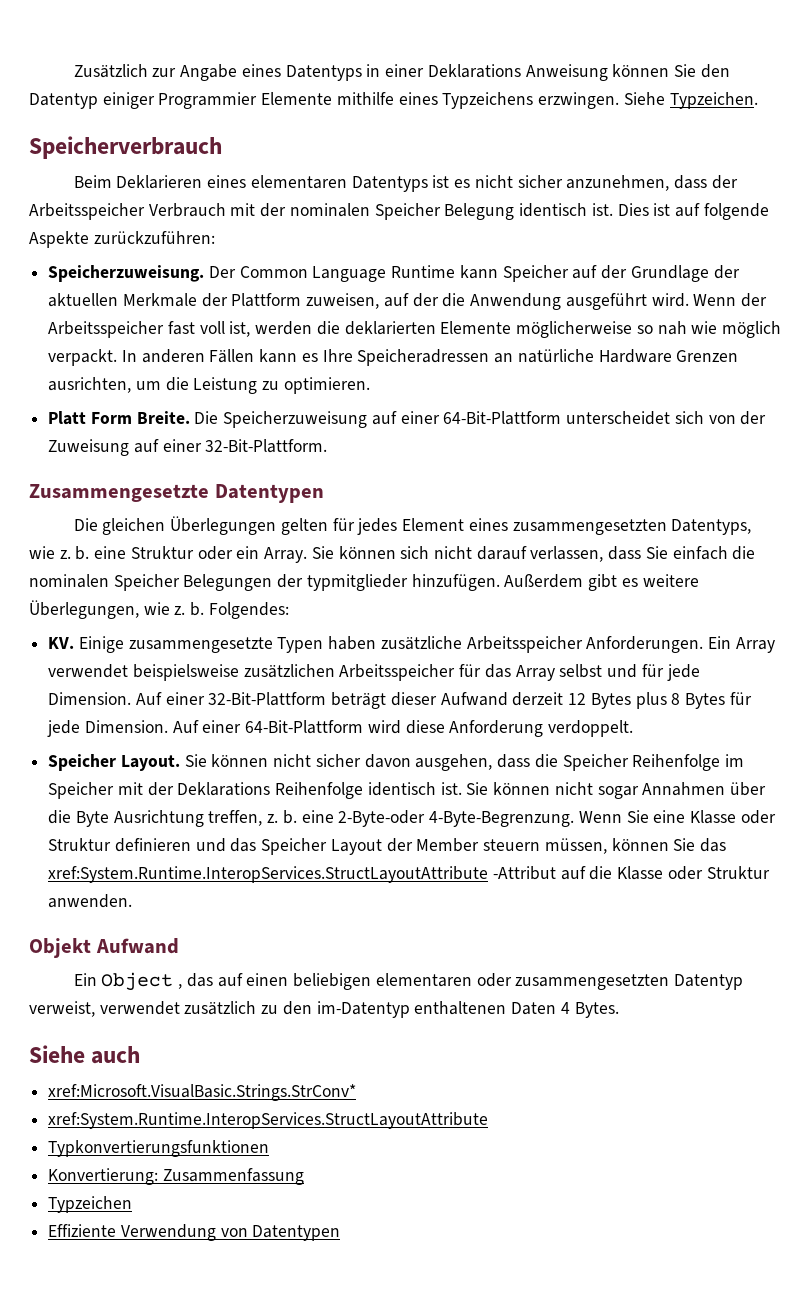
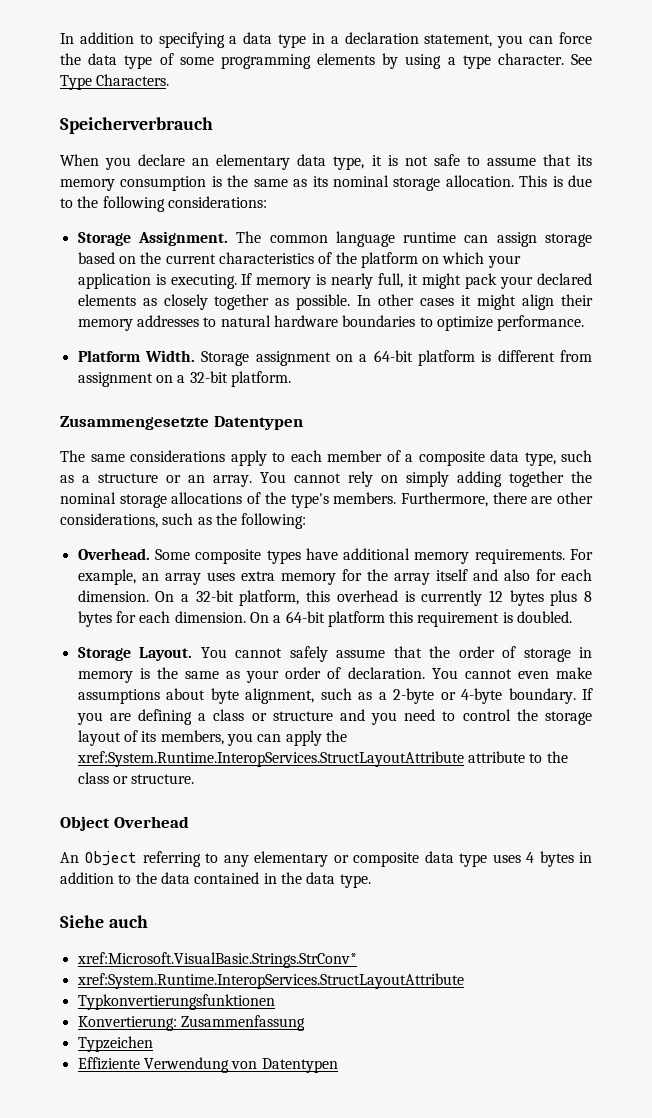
[73,64,730,81] [29,92,758,109] [29,136,222,159] [73,175,738,192] [29,203,769,220] [29,231,215,248] [48,265,740,282] [48,293,767,310] [48,321,781,338] [48,349,739,366] [48,377,370,394] [48,411,767,428] [48,439,328,456] [29,484,324,503] [73,516,752,535] [29,546,756,563] [29,574,699,591] [29,600,289,619] [48,636,775,653] [48,664,700,681] [48,692,752,709] [47,720,634,737] [48,754,744,771] [48,782,766,799] [48,810,776,827] [48,838,726,855] [48,866,770,883] [48,894,133,908] [29,938,179,958] [73,972,743,991] [29,1001,619,1018] Zusätzlich zur Angabe eines Datentyps in einer Deklarations Anweisung können Sie den Datentyp einiger Programmier Elemente mithilfe eines Typzeichens erzwingen. Siehe Typzeichen. // Speicherverbrauch // Beim Deklarieren eines elementaren Datentyps ist es nicht sicher anzunehmen, dass der Arbeitsspeicher Verbrauch mit der nominalen Speicher Belegung identisch ist. Dies ist auf folgende Aspekte zurückzuführen: // Speicherzuweisung. Der Common Language Runtime kann Speicher auf der Grundlage der aktuellen Merkmale der Plattform zuweisen, auf der die Anwendung ausgeführt wird. Wenn der Arbeitsspeicher fast voll ist, werden die deklarierten Elemente möglicherweise so nah wie möglich verpackt. In anderen Fällen kann es Ihre Speicheradressen an natürliche Hardware Grenzen ausrichten, um die Leistung zu optimieren. // Platt Form Breite. Die Speicherzuweisung auf einer 64-Bit-Plattform unterscheidet sich von der Zuweisung auf einer 32-Bit-Plattform. // Zusammengesetzte Datentypen // Die gleichen Überlegungen gelten für jedes Element eines zusammengesetzten Datentyps, wie z. b. eine Struktur oder ein Array. Sie können sich nicht darauf verlassen, dass Sie einfach die nominalen Speicher Belegungen der typmitglieder hinzufügen. Außerdem gibt es weitere Überlegungen, wie z. b. Folgendes: // KV. Einige zusammengesetzte Typen haben zusätzliche Arbeitsspeicher Anforderungen. Ein Array verwendet beispielsweise zusätzlichen Arbeitsspeicher für das Array selbst und für jede Dimension. Auf einer 32-Bit-Plattform beträgt dieser Aufwand derzeit 12 Bytes plus 8 Bytes für jede Dimension. Auf einer 64-Bit-Plattform wird diese Anforderung verdoppelt. // Speicher Layout. Sie können nicht sicher davon ausgehen, dass die Speicher Reihenfolge im Speicher mit der Deklarations Reihenfolge identisch ist. Sie können nicht sogar Annahmen über die Byte Ausrichtung treffen, z. b. eine 2-Byte-oder 4-Byte-Begrenzung. Wenn Sie eine Klasse oder Struktur definieren und das Speicher Layout der Member steuern müssen, können Sie das xref:System.Runtime.InteropServices.StructLayoutAttribute -Attribut auf die Klasse oder Struktur anwenden. // Objekt Aufwand // Ein Object , das auf einen beliebigen elementaren oder zusammengesetzten Datentyp verweist, verwendet zusätzlich zu den im-Datentyp enthaltenen Daten 4 Bytes. -> [60,32,593,48] [60,53,593,69] [60,74,170,90] [60,117,213,134] [60,154,592,170] [60,175,592,191] [60,196,267,212] [77,231,592,247] [77,252,521,268] [77,273,592,289] [77,294,593,310] [77,315,585,331] [77,350,592,366] [77,371,291,387] [60,416,303,430] [60,450,592,466] [60,471,592,487] [60,492,593,508] [60,513,307,529] [77,548,593,564] [77,569,592,585] [77,590,592,606] [77,611,573,627] [77,646,593,662] [77,667,593,683] [77,688,593,704] [76,709,592,725] [77,730,347,746] [76,751,568,767] [77,772,195,784] [60,816,189,831] [60,851,592,867] [60,872,371,888] In addition to specifying a data type in a declaration statement, you can force the data type of some programming elements by using a type character. See Type Characters. // Speicherverbrauch // When you declare an elementary data type, it is not safe to assume that its memory consumption is the same as its nominal storage allocation. This is due to the following considerations: // Storage Assignment. The common language runtime can assign storage based on the current characteristics of the platform on which your application is executing. If memory is nearly full, it might pack your declared elements as closely together as possible. In other cases it might align their memory addresses to natural hardware boundaries to optimize performance. // Platform Width. Storage assignment on a 64-bit platform is different from assignment on a 32-bit platform. // Zusammengesetzte Datentypen // The same considerations apply to each member of a composite data type, such as a structure or an array. You cannot rely on simply adding together the nominal storage allocations of the type's members. Furthermore, there are other considerations, such as the following: // Overhead. Some composite types have additional memory requirements. For example, an array uses extra memory for the array itself and also for each dimension. On a 32-bit platform, this overhead is currently 12 bytes plus 8 bytes for each dimension. On a 64-bit platform this requirement is doubled. // Storage Layout. You cannot safely assume that the order of storage in memory is the same as your order of declaration. You cannot even make assumptions about byte alignment, such as a 2-byte or 4-byte boundary. If you are defining a class or structure and you need to control the storage layout of its members, you can apply the xref:System.Runtime.InteropServices.StructLayoutAttribute attribute to the class or structure. // Object Overhead // An Object referring to any elementary or composite data type uses 4 bytes in addition to the data contained in the data type.

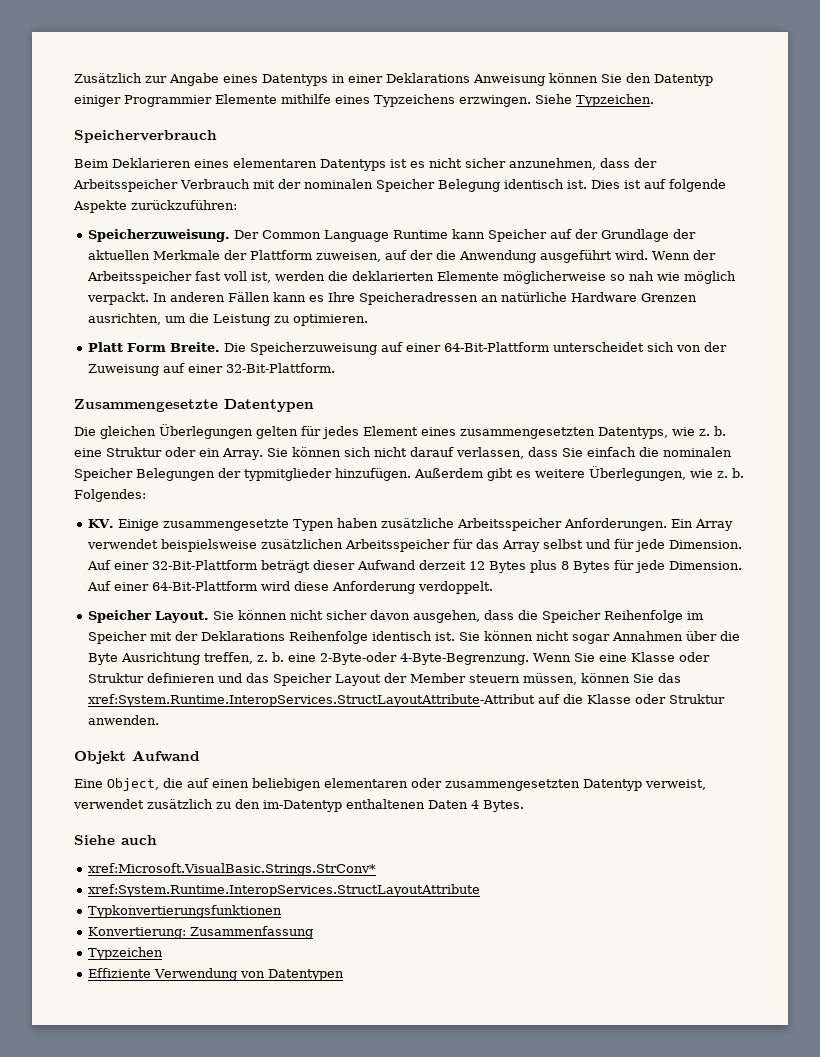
[60,32,593,48] [60,53,593,69] [60,74,170,90] [60,117,213,134] [60,154,592,170] [60,175,592,191] [60,196,267,212] [77,231,592,247] [77,252,521,268] [77,273,592,289] [77,294,593,310] [77,315,585,331] [77,350,592,366] [77,371,291,387] [60,416,303,430] [60,450,592,466] [60,471,592,487] [60,492,593,508] [60,513,307,529] [77,548,593,564] [77,569,592,585] [77,590,592,606] [77,611,573,627] [77,646,593,662] [77,667,593,683] [77,688,593,704] [76,709,592,725] [77,730,347,746] [76,751,568,767] [77,772,195,784] [60,816,189,831] [60,851,592,867] [60,872,371,888] In addition to specifying a data type in a declaration statement, you can force the data type of some programming elements by using a type character. See Type Characters. // Speicherverbrauch // When you declare an elementary data type, it is not safe to assume that its memory consumption is the same as its nominal storage allocation. This is due to the following considerations: // Storage Assignment. The common language runtime can assign storage based on the current characteristics of the platform on which your application is executing. If memory is nearly full, it might pack your declared elements as closely together as possible. In other cases it might align their memory addresses to natural hardware boundaries to optimize performance. // Platform Width. Storage assignment on a 64-bit platform is different from assignment on a 32-bit platform. // Zusammengesetzte Datentypen // The same considerations apply to each member of a composite data type, such as a structure or an array. You cannot rely on simply adding together the nominal storage allocations of the type's members. Furthermore, there are other considerations, such as the following: // Overhead. Some composite types have additional memory requirements. For example, an array uses extra memory for the array itself and also for each dimension. On a 32-bit platform, this overhead is currently 12 bytes plus 8 bytes for each dimension. On a 64-bit platform this requirement is doubled. // Storage Layout. You cannot safely assume that the order of storage in memory is the same as your order of declaration. You cannot even make assumptions about byte alignment, such as a 2-byte or 4-byte boundary. If you are defining a class or structure and you need to control the storage layout of its members, you can apply the xref:System.Runtime.InteropServices.StructLayoutAttribute attribute to the class or structure. // Object Overhead // An Object referring to any elementary or composite data type uses 4 bytes in addition to the data contained in the data type. -> [74,73,713,86] [74,94,654,107] [74,130,217,143] [74,158,657,171] [73,179,726,192] [73,200,237,213] [88,229,697,242] [88,250,717,263] [87,271,737,284] [87,292,698,305] [88,313,369,326] [88,342,728,355] [88,363,336,376] [74,399,314,412] [74,424,726,439] [74,447,732,460] [74,466,744,481] [74,489,146,502] [88,518,734,531] [87,539,743,552] [87,560,743,573] [87,581,494,594] [88,610,704,623] [88,631,741,644] [88,652,711,665] [88,673,682,686] [88,694,726,707] [88,715,160,725] [74,750,200,764] [74,778,706,791] [73,799,524,812] Zusätzlich zur Angabe eines Datentyps in einer Deklarations Anweisung können Sie den Datentyp einiger Programmier Elemente mithilfe eines Typzeichens erzwingen. Siehe Typzeichen. // Speicherverbrauch // Beim Deklarieren eines elementaren Datentyps ist es nicht sicher anzunehmen, dass der Arbeitsspeicher Verbrauch mit der nominalen Speicher Belegung identisch ist. Dies ist auf folgende Aspekte zurückzuführen: // Speicherzuweisung. Der Common Language Runtime kann Speicher auf der Grundlage der aktuellen Merkmale der Plattform zuweisen, auf der die Anwendung ausgeführt wird. Wenn der Arbeitsspeicher fast voll ist, werden die deklarierten Elemente möglicherweise so nah wie möglich verpackt. In anderen Fällen kann es Ihre Speicheradressen an natürliche Hardware Grenzen ausrichten, um die Leistung zu optimieren. // Platt Form Breite. Die Speicherzuweisung auf einer 64-Bit-Plattform unterscheidet sich von der Zuweisung auf einer 32-Bit-Plattform. // Zusammengesetzte Datentypen // Die gleichen Überlegungen gelten für jedes Element eines zusammengesetzten Datentyps, wie z. b. eine Struktur oder ein Array. Sie können sich nicht darauf verlassen, dass Sie einfach die nominalen Speicher Belegungen der typmitglieder hinzufügen. Außerdem gibt es weitere Überlegungen, wie z. b. Folgendes: // KV. Einige zusammengesetzte Typen haben zusätzliche Arbeitsspeicher Anforderungen. Ein Array verwendet beispielsweise zusätzlichen Arbeitsspeicher für das Array selbst und für jede Dimension. Auf einer 32-Bit-Plattform beträgt dieser Aufwand derzeit 12 Bytes plus 8 Bytes für jede Dimension. Auf einer 64-Bit-Plattform wird diese Anforderung verdoppelt. // Speicher Layout. Sie können nicht sicher davon ausgehen, dass die Speicher Reihenfolge im Speicher mit der Deklarations Reihenfolge identisch ist. Sie können nicht sogar Annahmen über die Byte Ausrichtung treffen, z. b. eine 2-Byte-oder 4-Byte-Begrenzung. Wenn Sie eine Klasse oder Struktur definieren und das Speicher Layout der Member steuern müssen, können Sie das xref:System.Runtime.InteropServices.StructLayoutAttribute-Attribut auf die Klasse oder Struktur anwenden. // Objekt Aufwand // Eine Object, die auf einen beliebigen elementaren oder zusammengesetzten Datentyp verweist, verwendet zusätzlich zu den im-Datentyp enthaltenen Daten 4 Bytes.

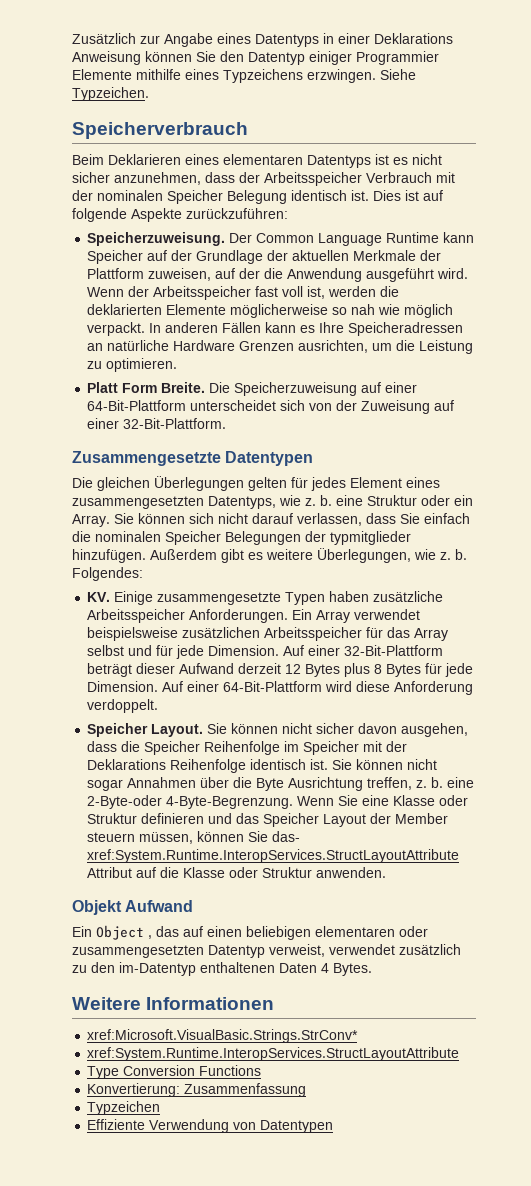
[658,673,682,683] [88,694,536,707] das xref:System.Runtime.InteropServices.StructLayoutAttribute-Attribut -> [272,831,301,842] [87,849,460,863] [87,867,133,878] das- xref:System.Runtime.InteropServices.StructLayoutAttribute Attribut
[74,778,183,791] Eine Object, die -> [72,925,179,940] Ein Object , das
[74,835,157,845] Siehe auch -> [72,997,275,1010] Weitere Informationen
[88,905,283,918] Typkonvertierungsfunktionen -> [87,1065,262,1079] Type Conversion Functions

